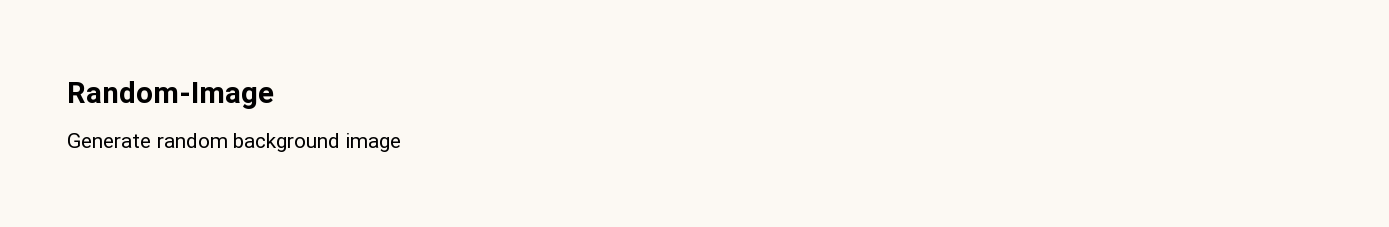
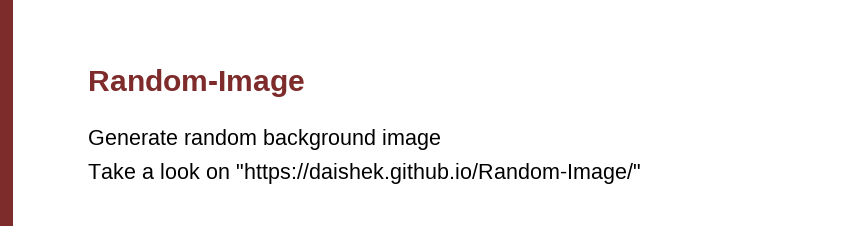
(402, 142) none -> [88,163,641,184] // Take a look on "https://daishek.github.io/Random-Image/"

